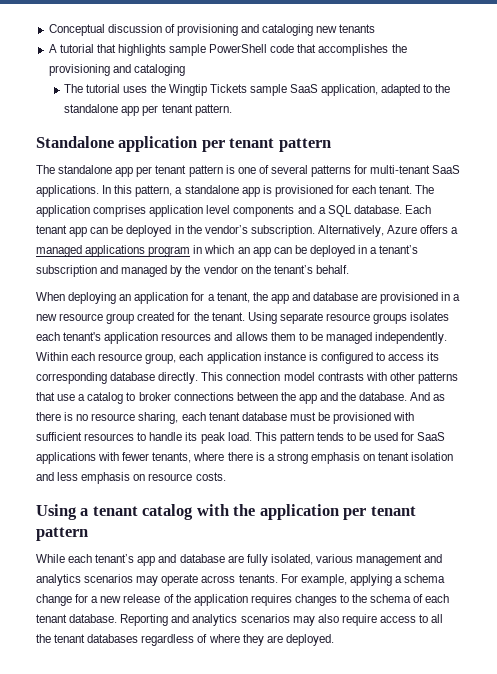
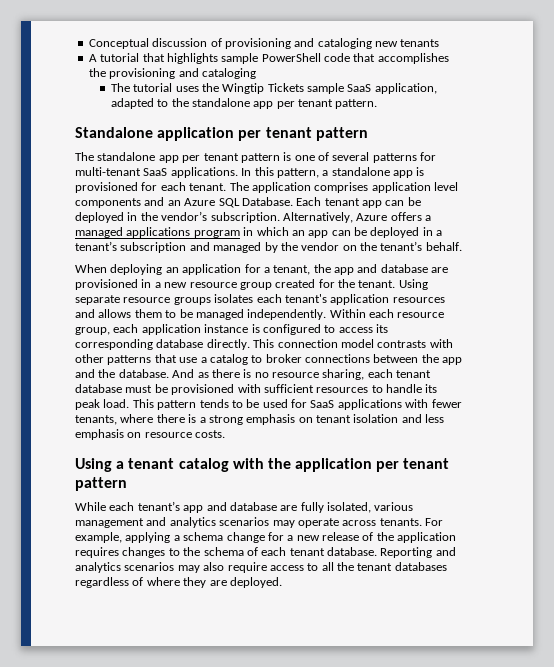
[318,205,402,217] a SQL database. -> [167,197,293,208] an Azure SQL Database.

